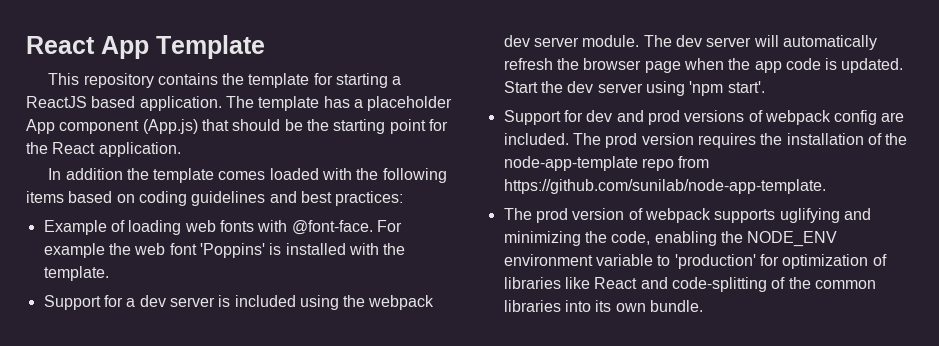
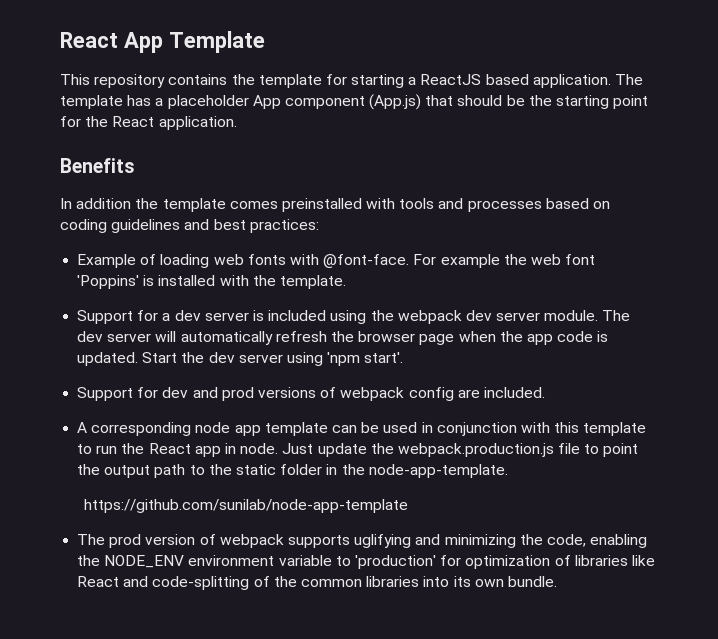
(181, 149) none -> [60,158,135,173] // Benefits
[269,168,447,183] [26,191,64,203] loaded with the following items -> [281,198,542,212] preinstalled with tools and processes
[572,133,908,148] [503,156,710,171] [503,179,826,194] The prod version requires the installation of the node-app-template repo from https://github.com/sunilab/node-app-template. -> [77,422,647,436] [77,443,639,457] [77,464,508,478] [84,499,409,513] // A corresponding node app template can be used in conjunction with this template to run the React app in node. Just update the webpack.production.js file to point the output path to the static folder in the node-app-template. // https://github.com/sunilab/node-app-template

